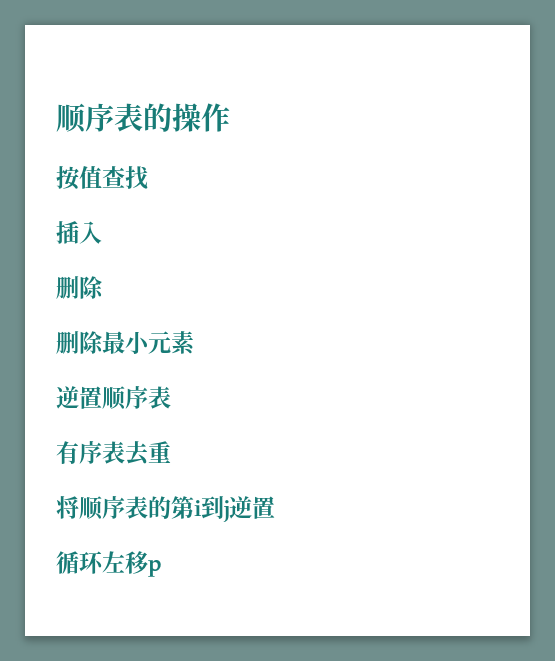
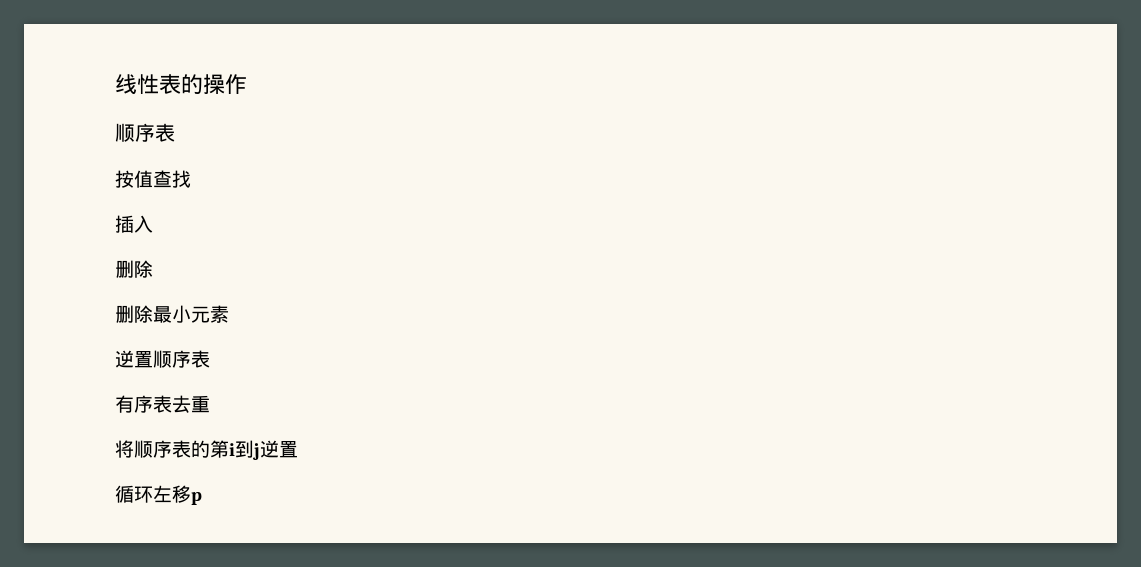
[56,103,114,133] 顺序 -> [115,74,159,95] 线性
(230, 117) none -> [115,123,175,142] // 顺序表

